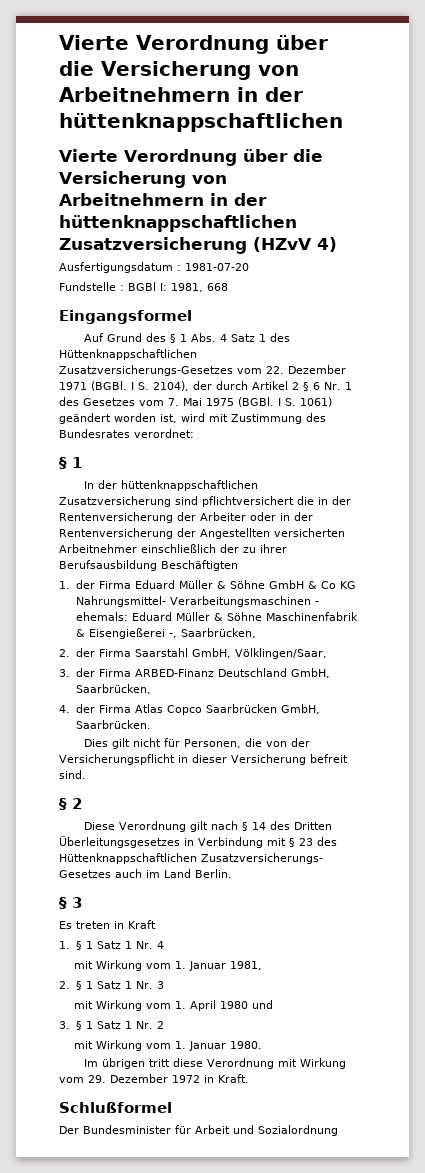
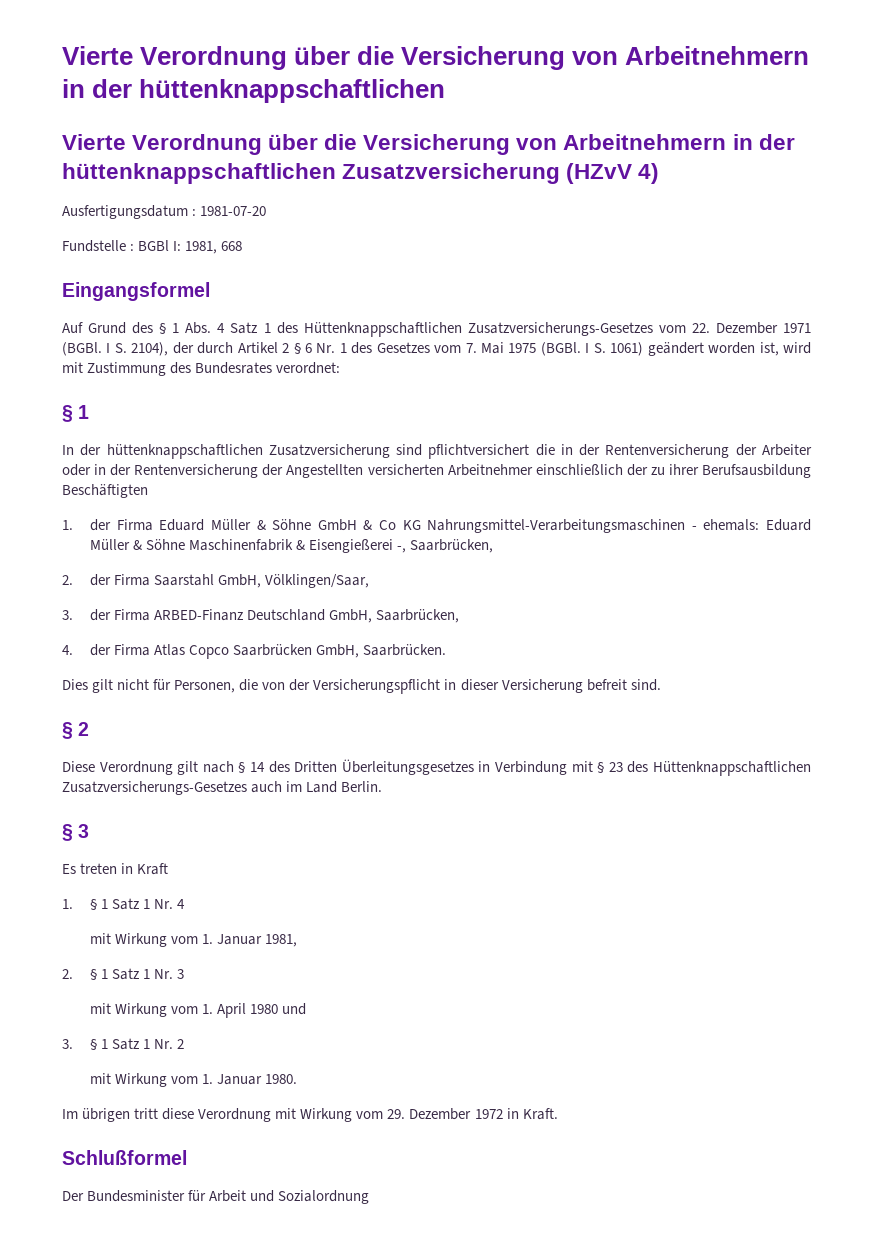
[75,596,311,607] Nahrungsmittel- Verarbeitungsmaschinen -> [427,519,686,533] Nahrungsmittel-Verarbeitungsmaschinen
[201,853,323,864] [59,870,111,878] Zusatzversicherungs- Gesetzes -> [62,781,247,795] Zusatzversicherungs-Gesetzes

